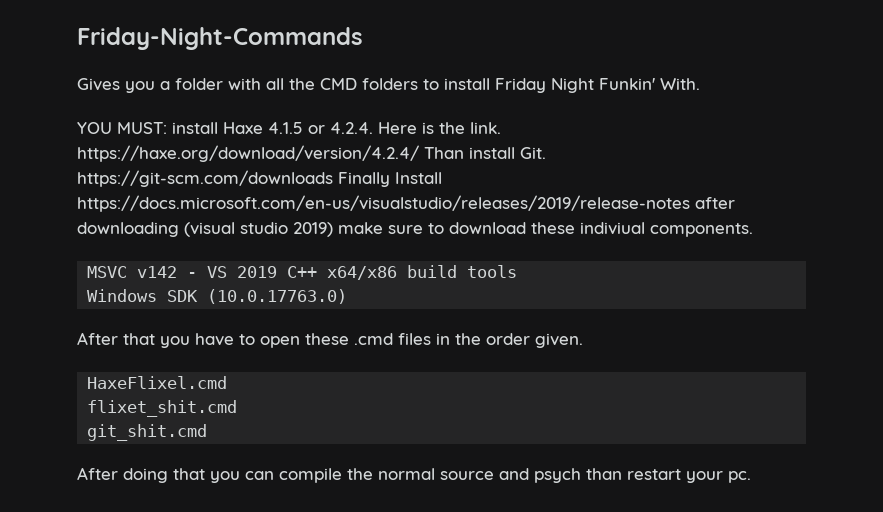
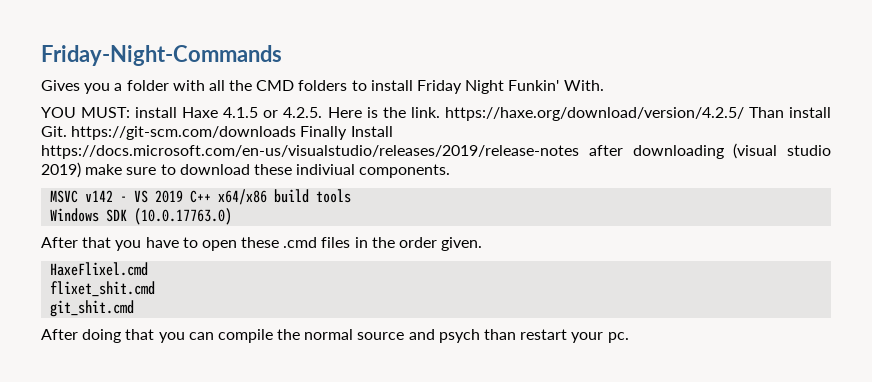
[330,122,373,134] 4.2.4. -> [283,107,323,118] 4.2.5.
[77,145,419,162] https://haxe.org/download/version/4.2.4/ -> [444,107,744,121] https://haxe.org/download/version/4.2.5/

